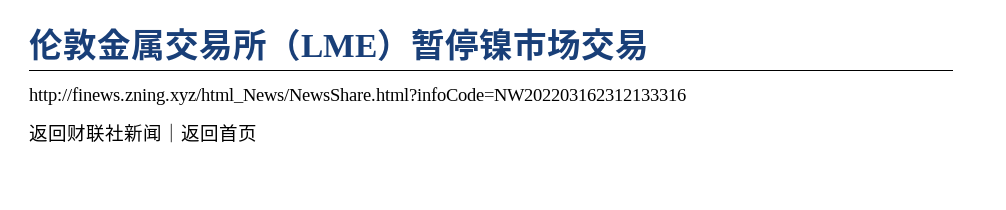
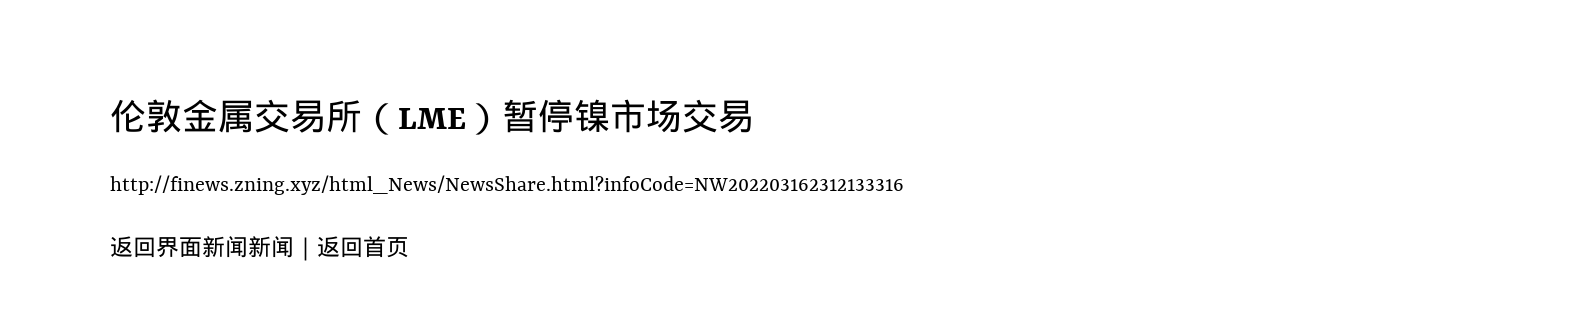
[67,124,124,142] 财联社 -> [156,236,248,258] 界面新闻

